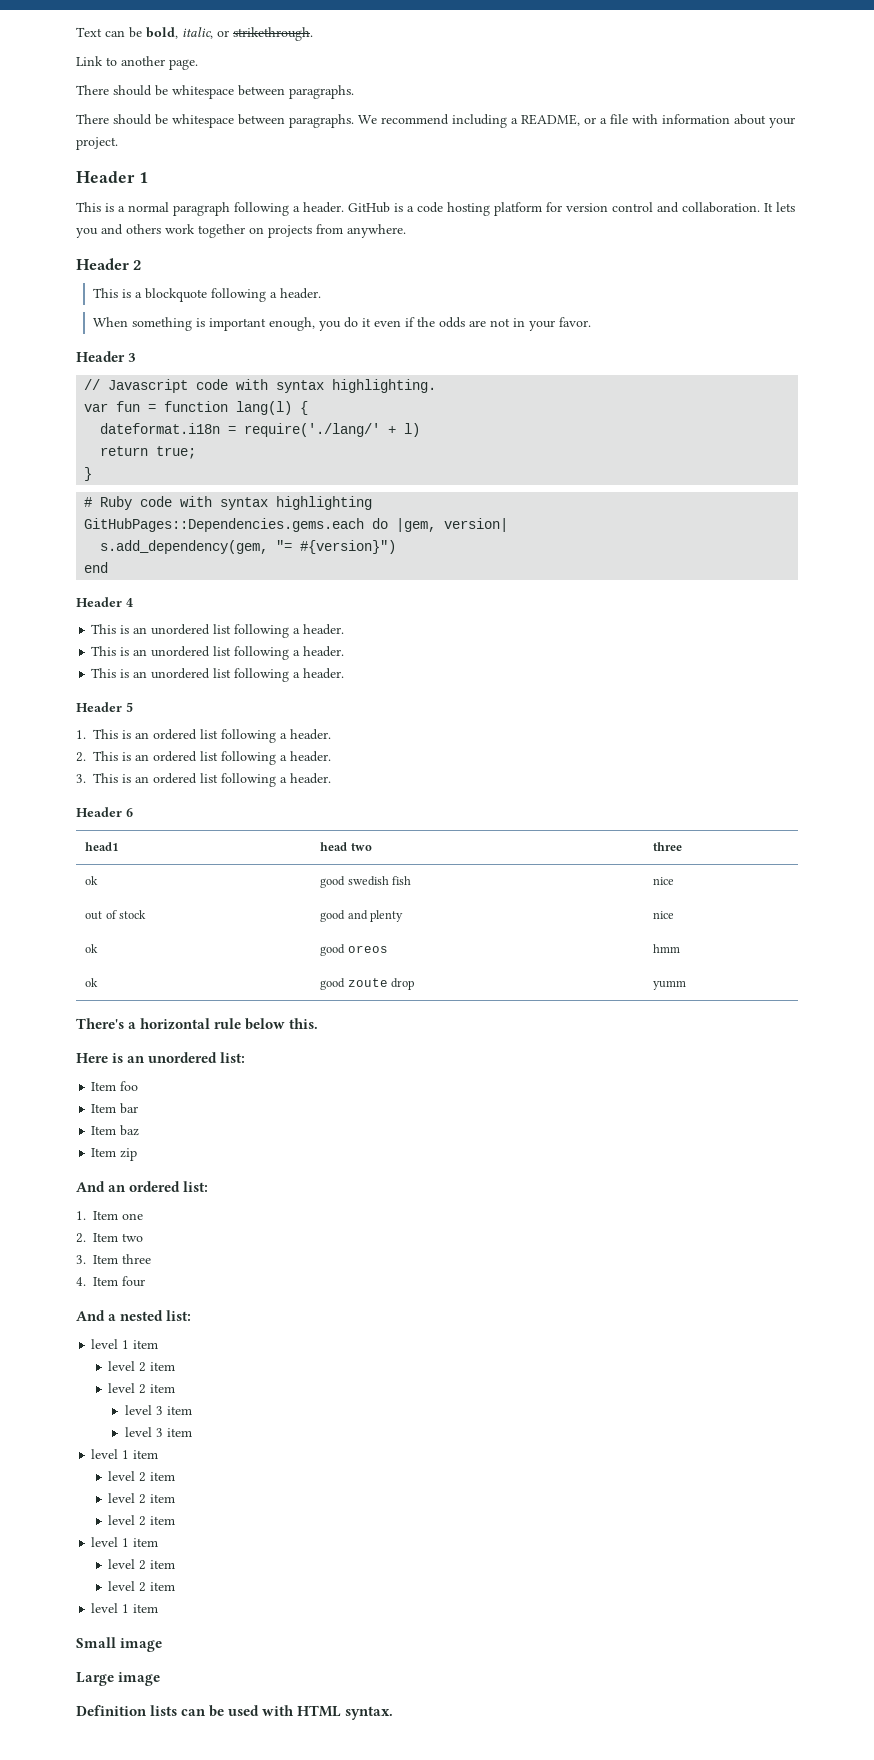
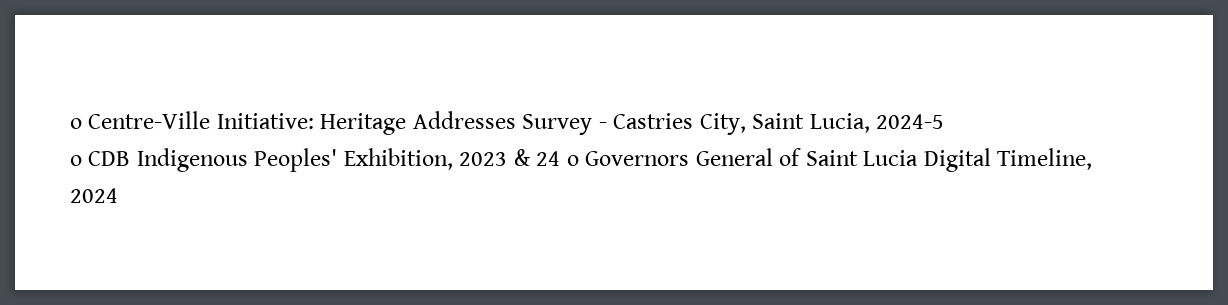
[76,27,313,41] [76,56,198,70] [76,85,354,99] [76,114,795,128] [76,137,118,150] [76,171,148,183] [76,202,795,216] [76,224,406,238] [76,258,142,270] [92,288,321,302] [92,317,591,331] [76,351,137,362] [84,379,437,393] [84,401,309,415] [100,423,421,437] [100,446,197,459] [84,467,93,481] [84,496,373,510] [84,518,509,532] [100,540,397,554] [84,562,109,573] [76,597,133,607] [91,624,345,638] [91,646,345,660] [91,668,345,682] [76,702,133,712] [76,729,331,743] [76,751,331,765] [76,773,331,787] [76,807,133,817] [85,842,119,851] [320,842,372,851] [653,842,683,851] [85,876,99,885] [320,876,412,888] [653,877,675,885] [85,910,147,920] [320,910,404,922] [653,911,675,919] [85,944,99,953] [320,944,388,956] [653,944,681,953] [85,978,99,987] [320,978,415,990] [653,980,687,990] [76,1018,319,1030] [76,1052,246,1063] [91,1081,139,1091] [91,1103,139,1114] [91,1125,140,1136] [91,1148,138,1161] [76,1181,209,1192] [76,1211,143,1220] [76,1233,143,1243] [76,1254,151,1264] [76,1276,145,1287] [76,1310,192,1321] [91,1339,159,1349] [108,1361,176,1372] [108,1383,176,1394] [124,1405,192,1415] [124,1427,192,1437] [91,1449,159,1459] [108,1471,176,1482] [108,1493,176,1504] [108,1515,176,1526] [91,1537,159,1547] [108,1559,176,1570] [108,1581,176,1592] [91,1603,159,1613] [76,1637,163,1652] [76,1672,161,1686] [76,1705,394,1720] Text can be bold, italic, or strikethrough. // Link to another page. // There should be whitespace between paragraphs. // There should be whitespace between paragraphs. We recommend including a README, or a file with information about your project. // Header 1 // This is a normal paragraph following a header. GitHub is a code hosting platform for version control and collaboration. It lets you and others work together on projects from anywhere. // Header 2 // This is a blockquote following a header. // When something is important enough, you do it even if the odds are not in your favor. // Header 3 // // Javascript code with syntax highlighting. // var fun = function lang(l) { // dateformat.i18n = require('./lang/' + l) // return true; // } // # Ruby code with syntax highlighting // GitHubPages::Dependencies.gems.each do |gem, version| // s.add_dependency(gem, "= #{version}") // end // Header 4 // This is an unordered list following a header. // This is an unordered list following a header. // This is an unordered list following a header. // Header 5 // 1. This is an ordered list following a header. // 2. This is an ordered list following a header. // 3. This is an ordered list following a header. // Header 6 // head1 | head two | three // ok | good swedish fish | nice // out of stock | good and plenty | nice // ok | good oreos | hmm // ok | good zoute drop | yumm // There's a horizontal rule below this. // Here is an unordered list: // Item foo // Item bar // Item baz // Item zip // And an ordered list: // 1. Item one // 2. Item two // 3. Item three // 4. Item four // And a nested list: // level 1 item // level 2 item // level 2 item // level 3 item // level 3 item // level 1 item // level 2 item // level 2 item // level 2 item // level 1 item // level 2 item // level 2 item // level 1 item // Small image // Large image // Definition lists can be used with HTML syntax. -> [70,111,945,135] [70,148,1093,172] [70,188,118,203] o Centre-Ville Initiative: Heritage Addresses Survey - Castries City, Saint Lucia, 2024-5 // o CDB Indigenous Peoples' Exhibition, 2023 & 24 o Governors General of Saint Lucia Digital Timeline, 2024

